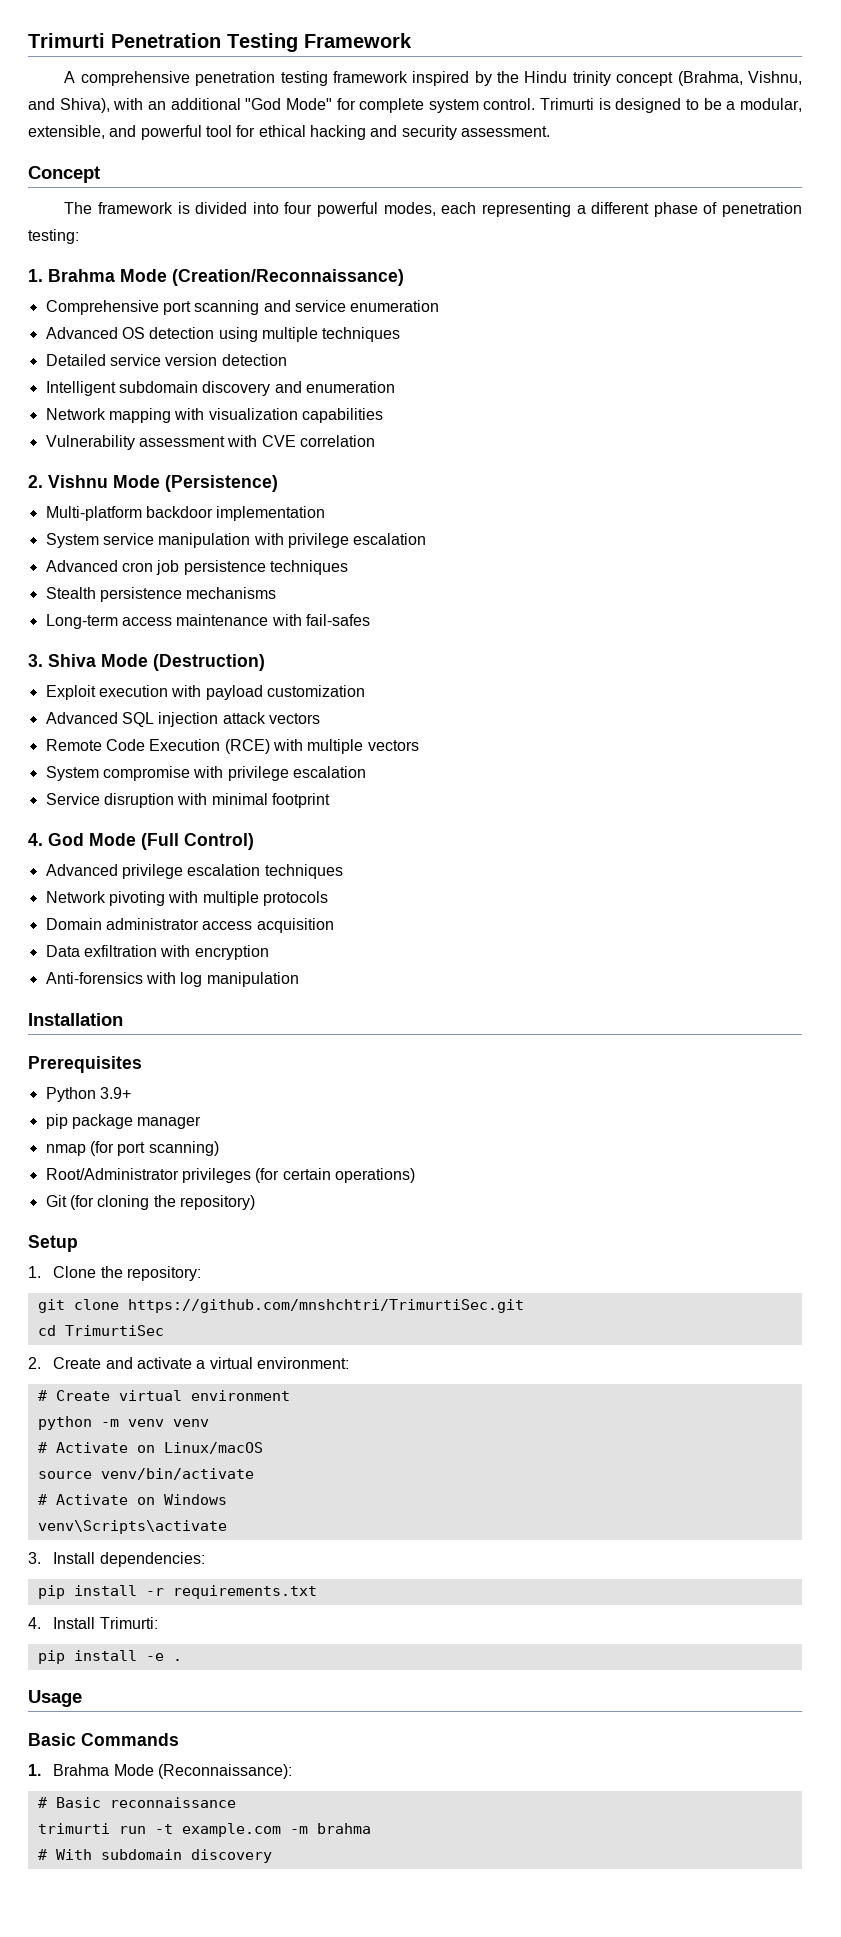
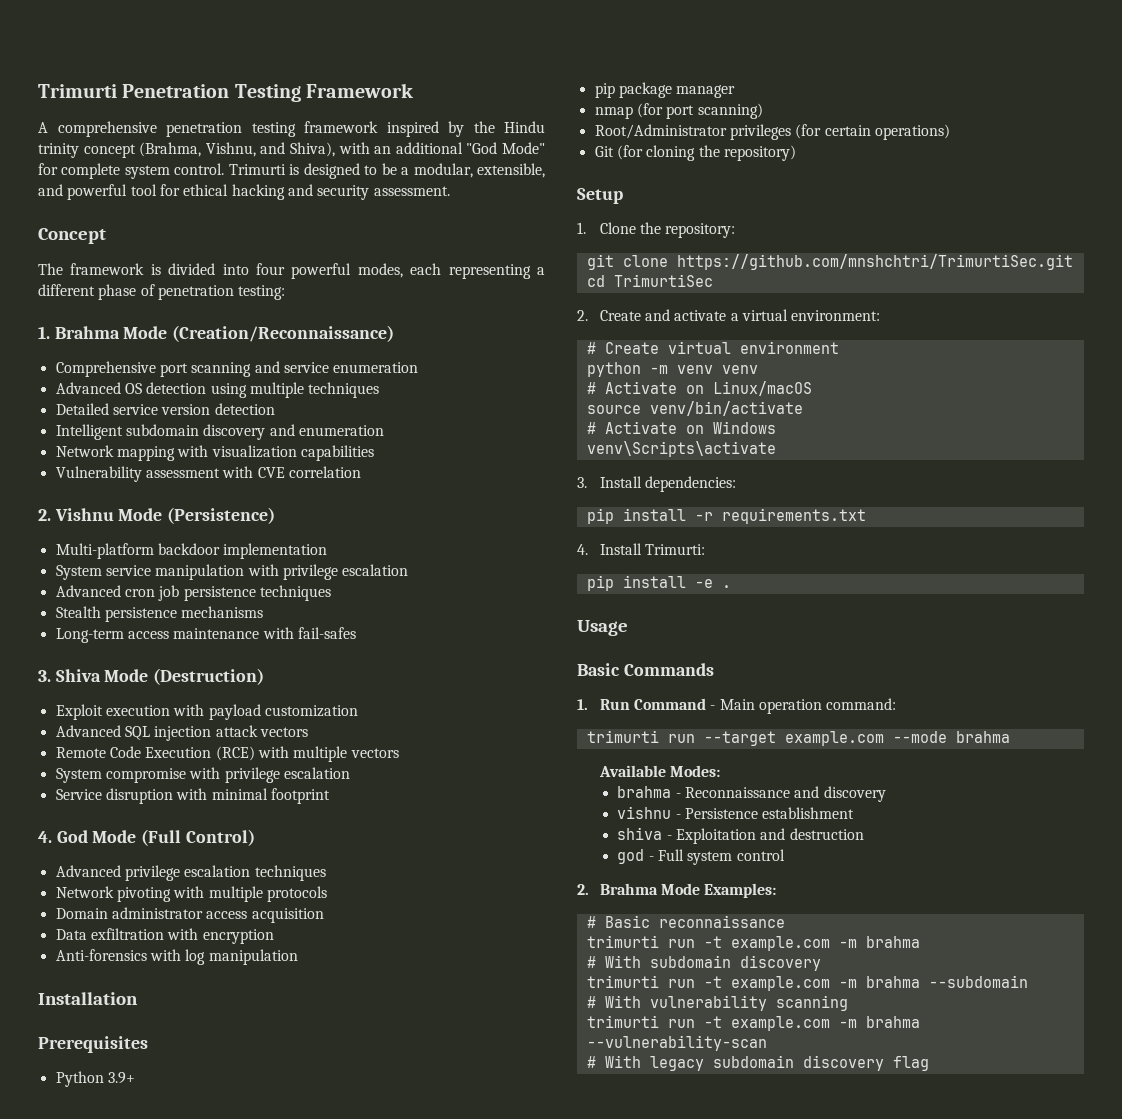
[53,1764,292,1779] Brahma Mode (Reconnaissance): -> [599,698,897,714] [586,730,1010,746] [598,765,721,777] [617,786,886,802] [617,806,855,819] [617,827,864,844] [617,849,785,865] [577,883,777,898] Run Command - Main operation command: // trimurti run --target example.com --mode brahma // Available Modes: // brahma - Reconnaissance and discovery // vishnu - Persistence establishment // shiva - Exploitation and destruction // god - Full system control // 2. Brahma Mode Examples:
(272, 1856) none -> [586,975,1028,991] [586,995,848,1011] [586,1015,920,1031] [586,1035,767,1051] [586,1055,929,1071] // trimurti run -t example.com -m brahma --subdomain // # With vulnerability scanning // trimurti run -t example.com -m brahma --vulnerability-scan // # With legacy subdomain discovery flag

